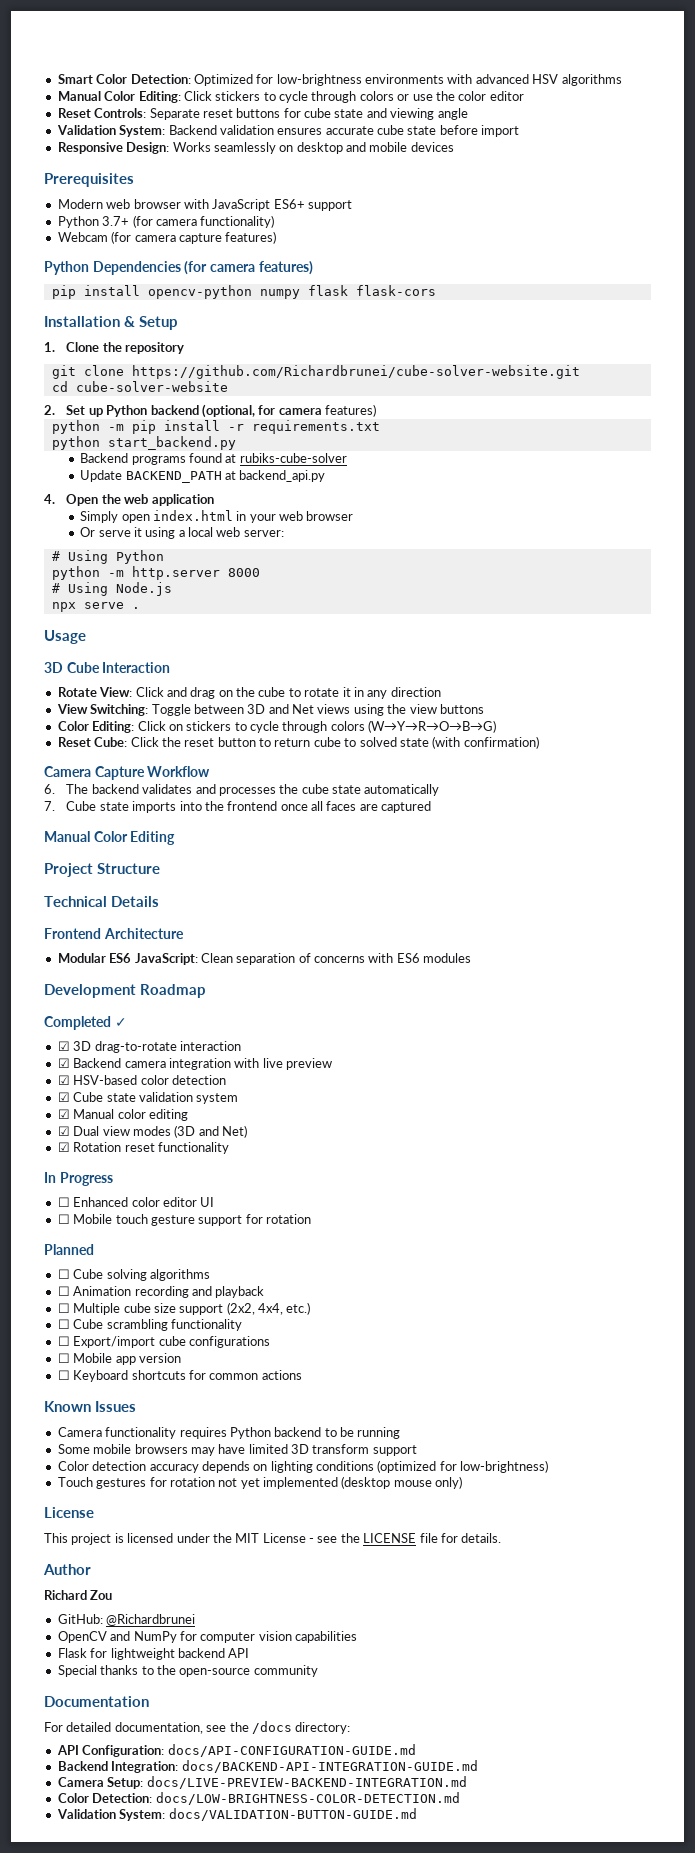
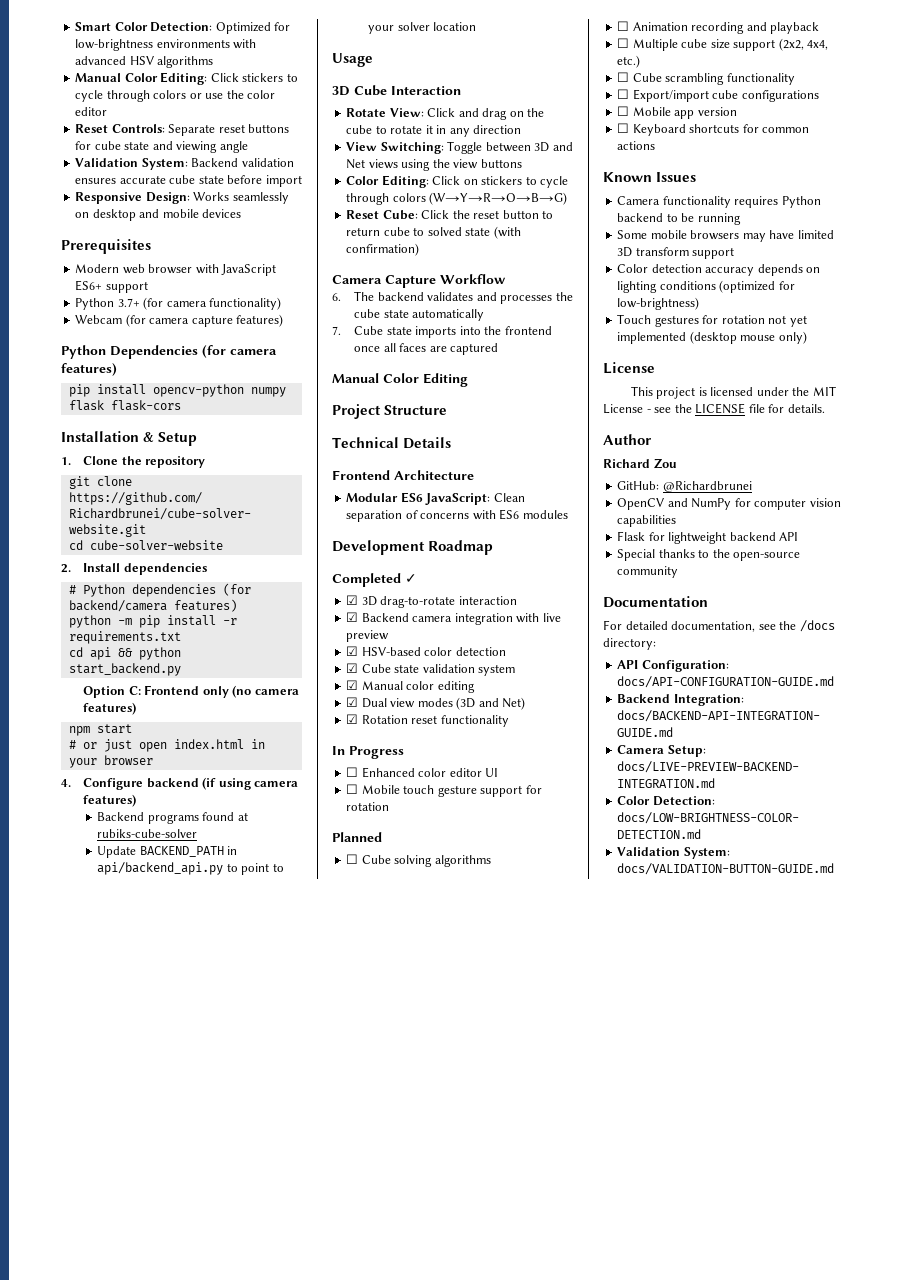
[66,404,322,418] Set up Python backend (optional, for camera -> [83,563,207,575] [68,583,251,597] [68,600,167,612] Install dependencies // # Python dependencies (for backend/camera
(380, 427) none -> [68,647,133,660] cd api &&
(236, 443) none -> [83,685,299,698] [83,702,137,715] [68,724,132,736] [68,739,265,752] [68,755,153,768] [61,777,299,790] [83,794,137,807] // Option C: Frontend only (no camera features) // npm start // # or just open index.html in your browser // 4. Configure backend (if using camera features)
[224,470,326,482] [44,494,214,506] [80,510,354,523] [80,527,284,539] [51,550,164,564] [51,566,260,580] [51,582,172,596] [51,602,140,612] at backend_api.py // 4. Open the web application // Simply open index.html in your web browser // Or serve it using a local web server: // # Using Python // python -m http.server 8000 // # Using Node.js // npx serve . -> [227,846,238,855] [97,862,284,875] [368,22,477,34] in api/backend_api.py to point to your solver location

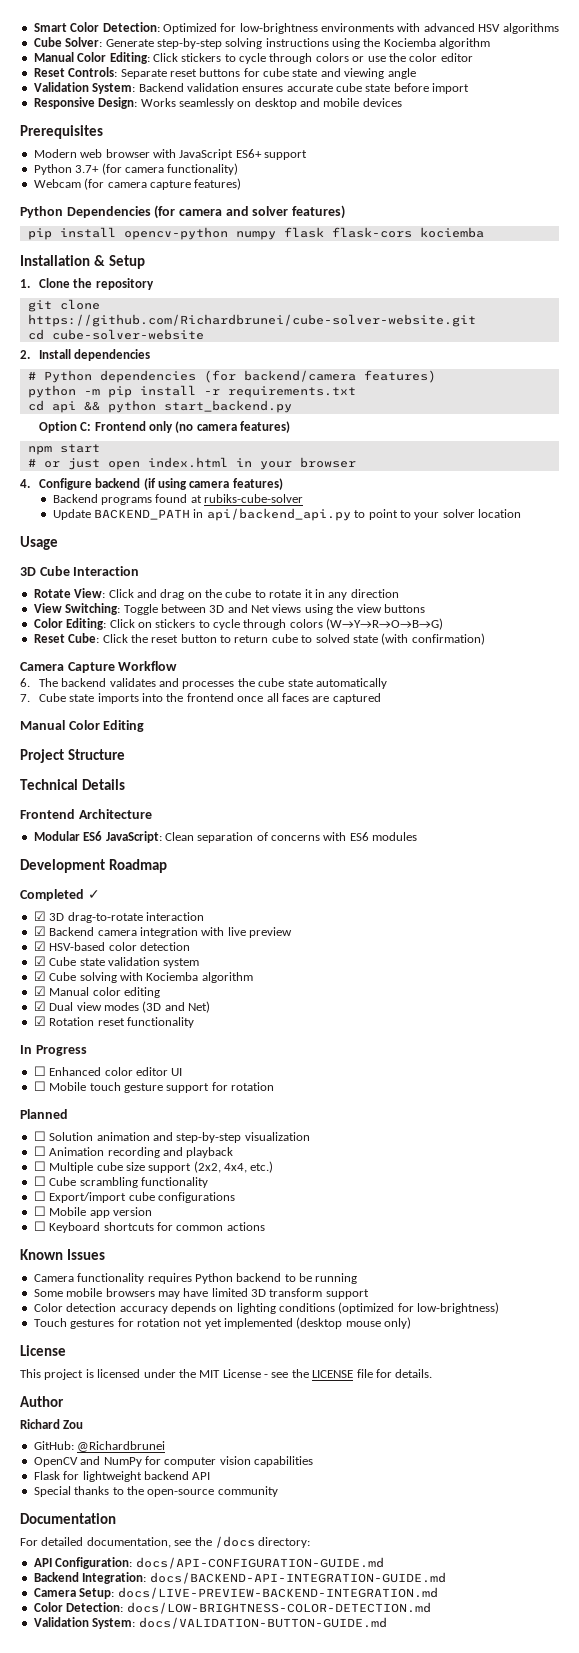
(214, 62) none -> [33,37,491,49] // Cube Solver: Generate step-by-step solving instructions using the Kociemba algorithm
(277, 352) none -> [225,206,289,216] and solver
(181, 405) none -> [419,227,484,238] kociemba
(516, 670) none -> [33,971,253,983] // ☑ Cube solving with Kociemba algorithm
[361,855,491,867] Cube solving algorithms -> [49,1132,310,1143] Solution animation and step-by-step visualization

